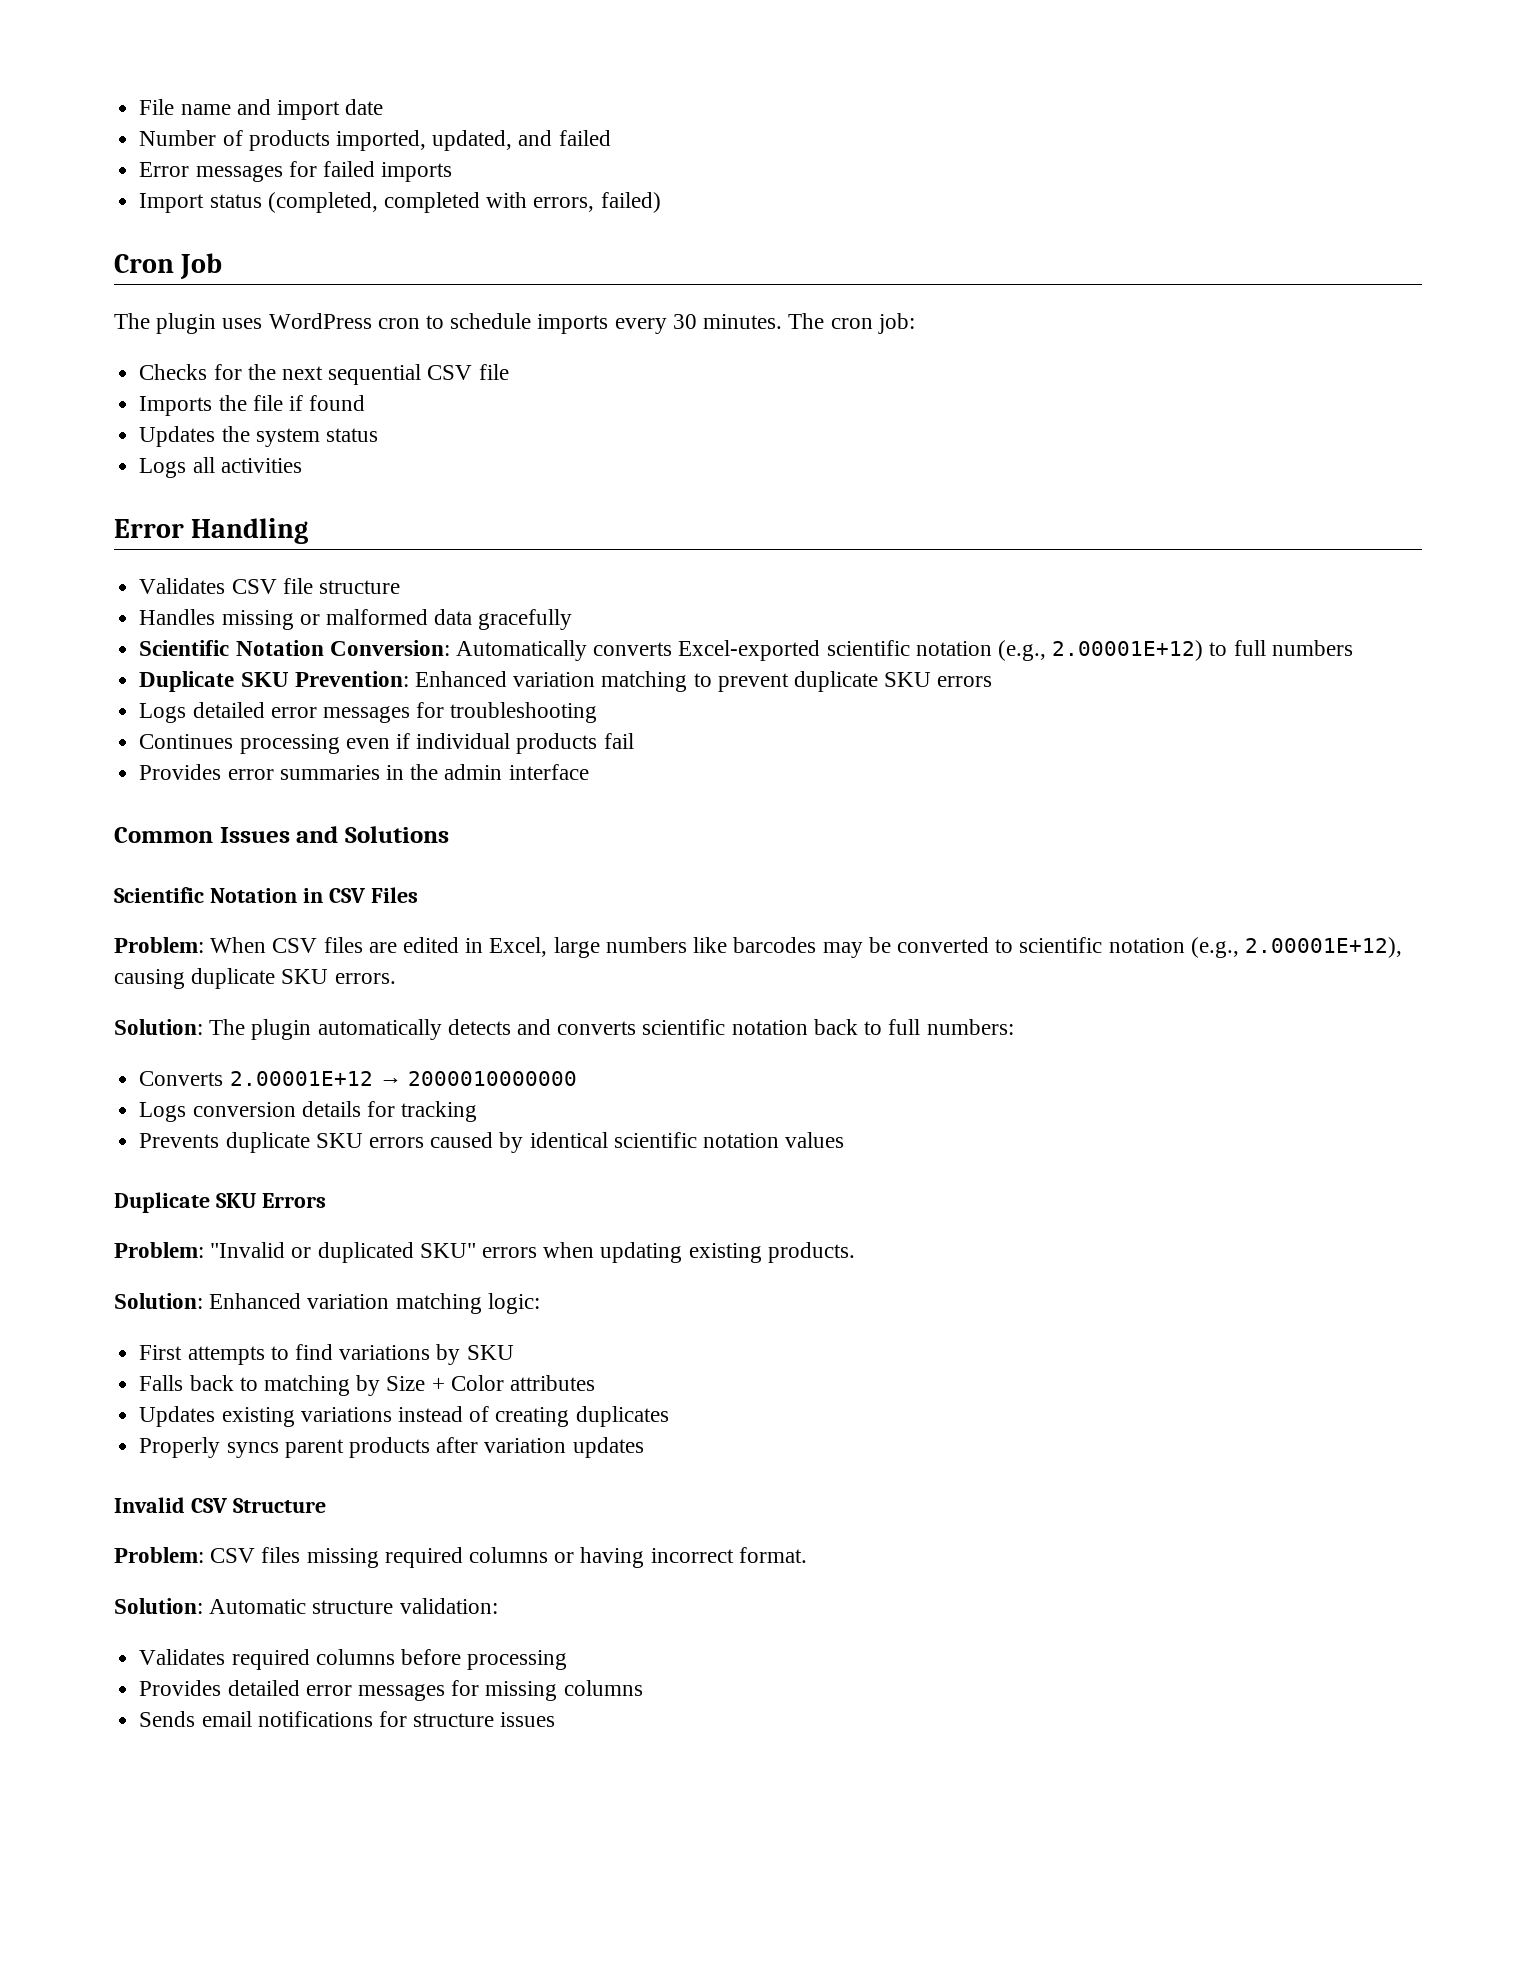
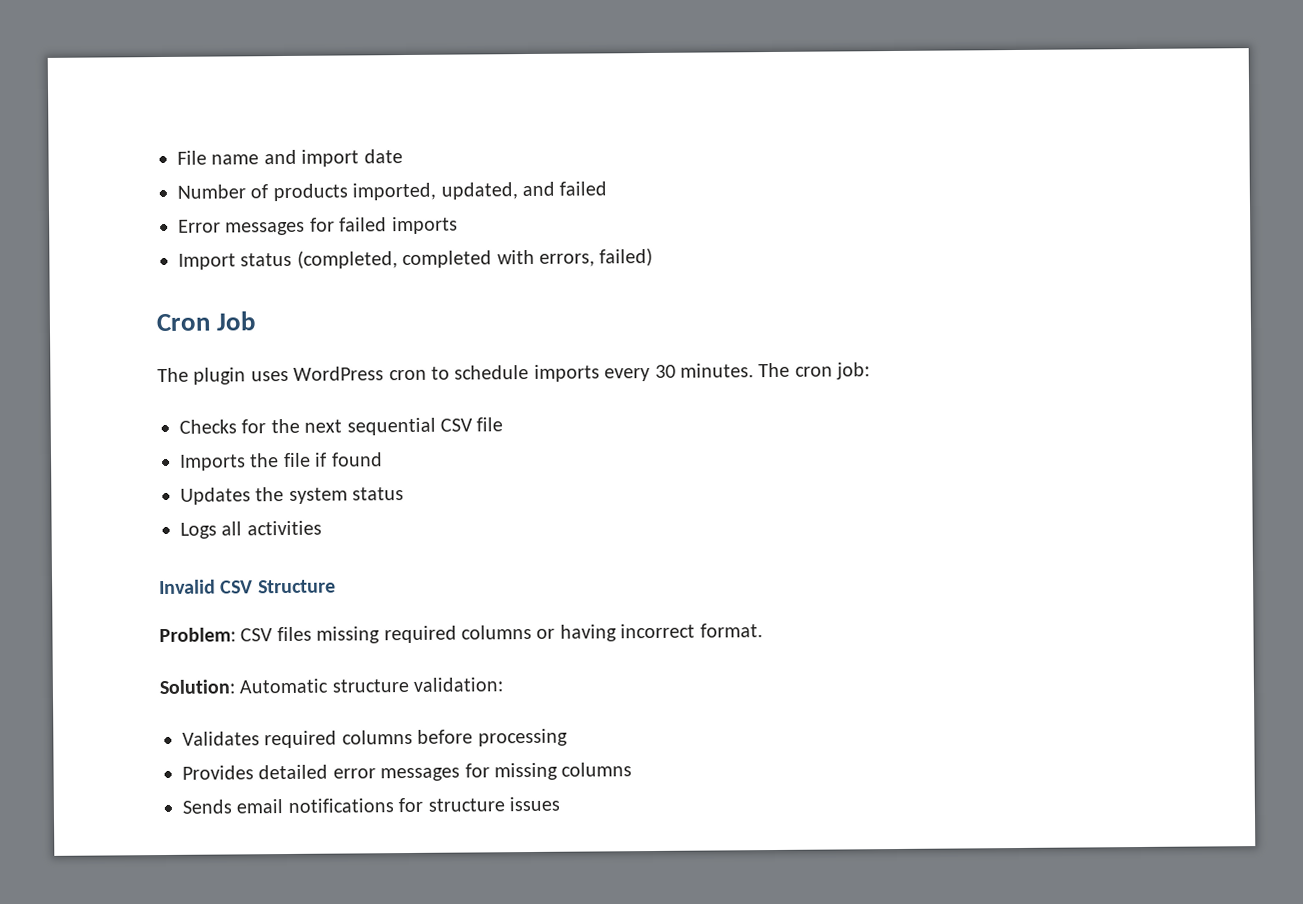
[114,518,309,544] [139,578,400,594] [139,609,573,630] [139,640,1353,661] [139,671,993,692] [139,702,598,723] [139,733,634,754] [139,764,589,780] [114,826,449,843] [114,887,418,903] [114,937,1402,958] [114,968,396,989] [114,1019,1014,1040] [139,1071,577,1086] [139,1101,478,1122] [139,1132,845,1153] [114,1192,326,1213] [114,1242,855,1263] [114,1293,540,1314] [139,1344,514,1365] [139,1375,595,1396] [139,1406,669,1427] [139,1437,644,1458] // Error Handling // Validates CSV file structure // Handles missing or malformed data gracefully // Scientific Notation Conversion: Automatically converts Excel-exported scientific notation (e.g., 2.00001E+12) to full numbers // Duplicate SKU Prevention: Enhanced variation matching to prevent duplicate SKU errors // Logs detailed error messages for troubleshooting // Continues processing even if individual products fail // Provides error summaries in the admin interface // Common Issues and Solutions // Scientific Notation in CSV Files // Problem: When CSV files are edited in Excel, large numbers like barcodes may be converted to scientific notation (e.g., 2.00001E+12), causing duplicate SKU errors. // Solution: The plugin automatically detects and converts scientific notation back to full numbers: // Converts 2.00001E+12 → 2000010000000 // Logs conversion details for tracking // Prevents duplicate SKU errors caused by identical scientific notation values // Duplicate SKU Errors // Problem: "Invalid or duplicated SKU" errors when updating existing products. // Solution: Enhanced variation matching logic: // First attempts to find variations by SKU // Falls back to matching by Size + Color attributes // Updates existing variations instead of creating duplicates // Properly syncs parent products after variation updates -> (322, 528) none

